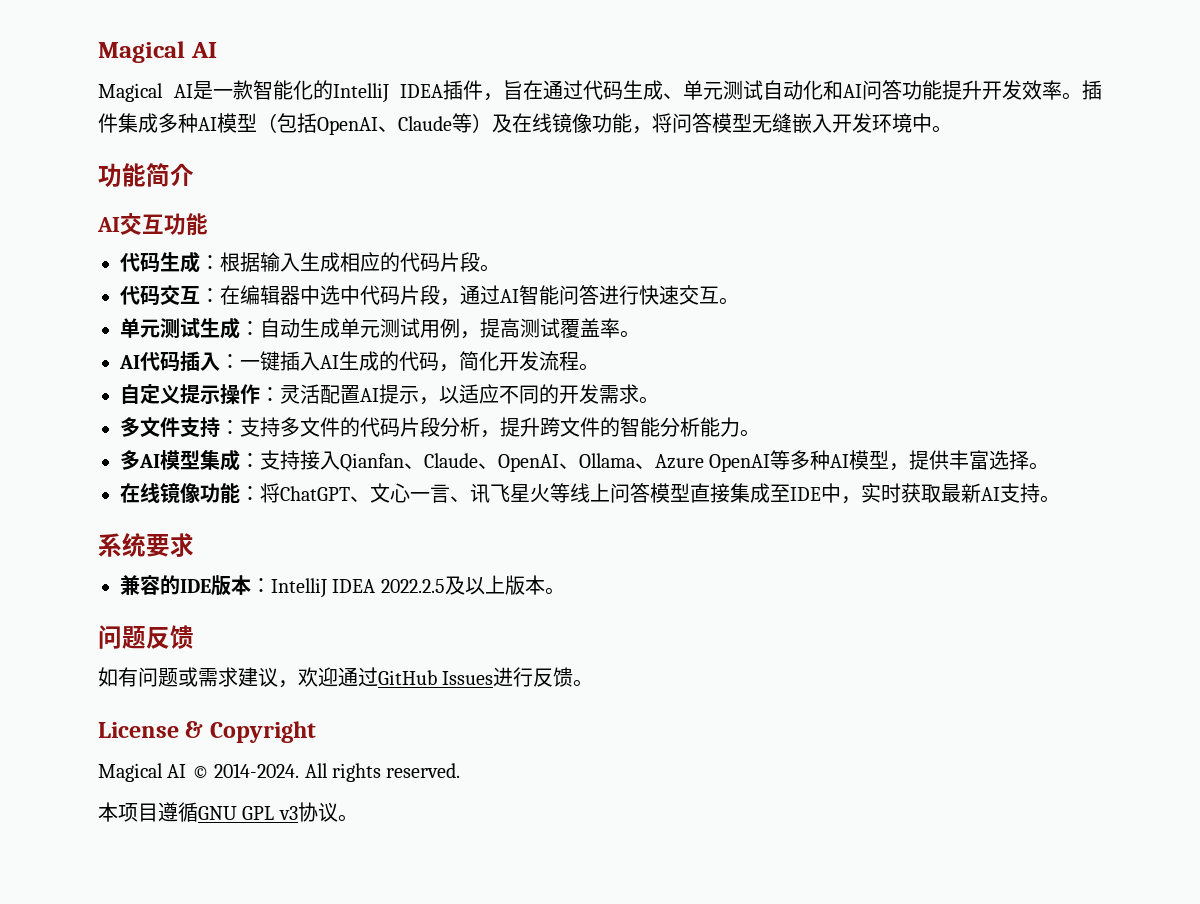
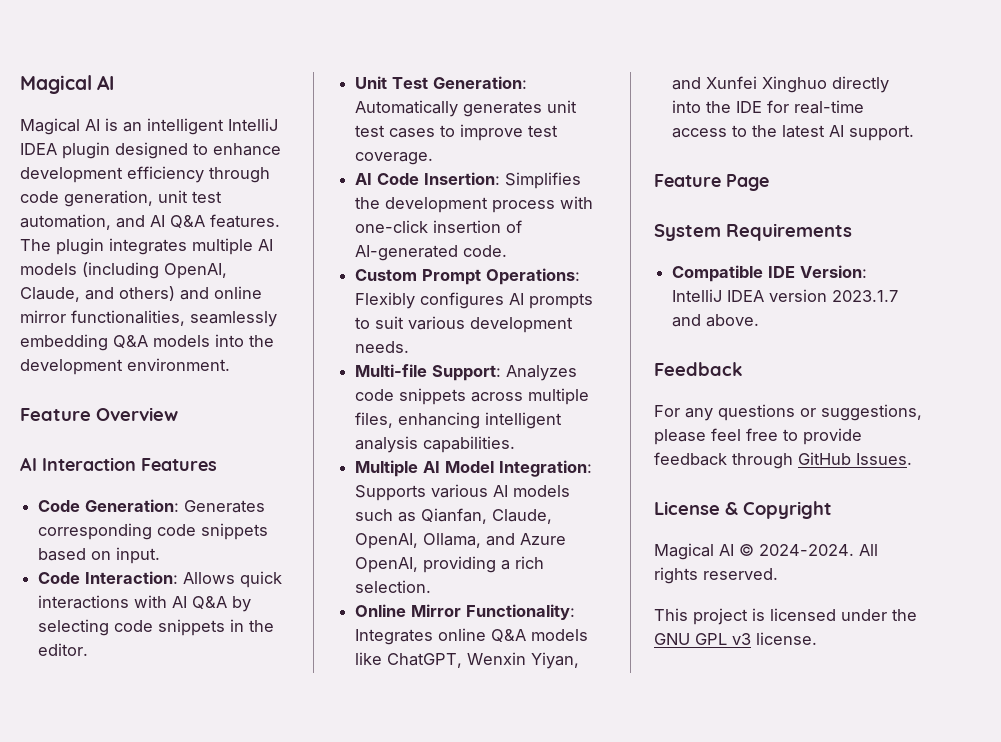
[192,80,1102,103] [98,113,952,135] [98,163,194,187] [97,213,208,235] [120,251,500,273] [120,285,739,306] [120,317,640,339] [119,351,599,372] [120,384,659,405] [120,417,760,438] [120,449,1050,472] [120,482,1060,504] [98,533,194,557] [120,575,565,598] [98,625,194,649] [98,667,594,688] 是一款智能化的IntelliJ IDEA插件，旨在通过代码生成、单元测试自动化和AI问答功能提升开发效率。插件集成多种AI模型（包括OpenAI、Claude等）及在线镜像功能，将问答模型无缝嵌入开发环境中。 // 功能简介 // AI交互功能 // 代码生成：根据输入生成相应的代码片段。 // 代码交互：在编辑器中选中代码片段，通过AI智能问答进行快速交互。 // 单元测试生成：自动生成单元测试用例，提高测试覆盖率。 // AI代码插入：一键插入AI生成的代码，简化开发流程。 // 自定义提示操作：灵活配置AI提示，以适应不同的开发需求。 // 多文件支持：支持多文件的代码片段分析，提升跨文件的智能分析能力。 // 多AI模型集成：支持接入Qianfan、Claude、OpenAI、Ollama、Azure OpenAI等多种AI模型，提供丰富选择。 // 在线镜像功能：将ChatGPT、文心一言、讯飞星火等线上问答模型直接集成至IDE中，实时获取最新AI支持。 // 系统要求 // 兼容的IDE版本：IntelliJ IDEA 2022.2.5及以上版本。 // 问题反馈 // 如有问题或需求建议，欢迎通过GitHub Issues进行反馈。 -> [105,118,278,135] [20,142,281,159] [20,166,270,183] [20,190,222,207] [20,214,280,230] [20,238,273,255] [20,262,227,279] [20,286,262,302] [20,310,277,327] [20,334,274,351] [20,358,230,375] [20,407,178,421] [20,457,217,471] [38,499,266,513] [38,523,269,540] [38,547,161,564] [38,571,283,588] [38,595,252,612] [38,619,275,636] [38,643,89,656] [355,76,528,89] [355,100,578,117] [355,124,559,141] [355,152,434,165] [355,172,582,189] [355,196,594,213] [355,220,523,233] [355,245,508,261] [355,268,581,285] [355,292,594,309] [355,316,574,333] [355,341,410,353] [355,364,578,381] [355,388,590,405] [355,412,563,429] [355,436,516,453] [355,460,593,477] [355,484,571,501] [355,508,553,524] [355,533,567,549] [355,556,545,573] [355,580,432,593] [355,604,576,620] [355,628,589,645] [355,652,580,669] [672,76,890,93] [672,100,865,114] [672,125,915,141] [654,174,769,191] [654,223,852,241] [672,265,868,282] [672,289,899,302] [672,314,760,327] [654,362,743,376] [654,404,922,421] [654,428,862,445] [654,452,912,469] is an intelligent IntelliJ IDEA plugin designed to enhance development efficiency through code generation, unit test automation, and AI Q&A features. The plugin integrates multiple AI models (including OpenAI, Claude, and others) and online mirror functionalities, seamlessly embedding Q&A models into the development environment. // Feature Overview // AI Interaction Features // Code Generation: Generates corresponding code snippets based on input. // Code Interaction: Allows quick interactions with AI Q&A by selecting code snippets in the editor. // Unit Test Generation: Automatically generates unit test cases to improve test coverage. // AI Code Insertion: Simplifies the development process with one-click insertion of AI-generated code. // Custom Prompt Operations: Flexibly configures AI prompts to suit various development needs. // Multi-file Support: Analyzes code snippets across multiple files, enhancing intelligent analysis capabilities. // Multiple AI Model Integration: Supports various AI models such as Qianfan, Claude, OpenAI, Ollama, and Azure OpenAI, providing a rich selection. // Online Mirror Functionality: Integrates online Q&A models like ChatGPT, Wenxin Yiyan, and Xunfei Xinghuo directly into the IDE for real-time access to the latest AI support. // Feature Page // System Requirements // Compatible IDE Version: IntelliJ IDEA version 2023.1.7 and above. // Feedback // For any questions or suggestions, please feel free to provide feedback through GitHub Issues.
[214,763,300,778] 2014-2024. -> [759,544,854,556] 2024-2024.
[98,802,198,822] 本项目遵循 -> [654,608,917,625] This project is licensed under the
[297,802,358,822] 协议。 -> [756,632,817,645] license.

